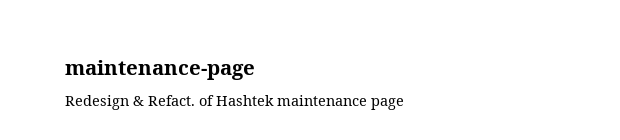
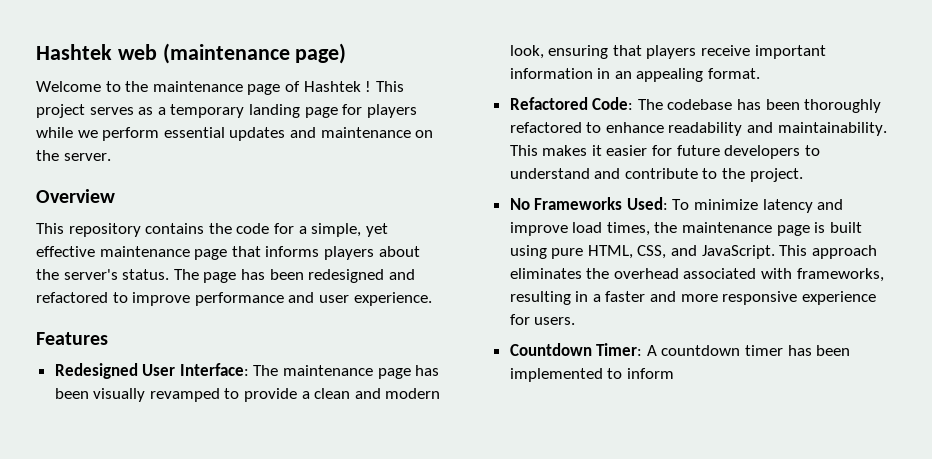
[65,60,255,80] [65,95,404,110] maintenance-page // Redesign & Refact. of Hashtek maintenance page -> [36,43,347,64] [36,81,404,95] [36,104,417,118] [36,127,434,141] [36,150,111,161] [36,189,115,203] [36,223,388,237] [36,246,420,260] [36,269,415,283] [36,292,432,306] [36,332,108,345] [54,363,440,379] [54,388,441,402] [509,45,826,59] [509,68,761,82] [509,97,882,113] [509,122,887,136] [509,145,820,159] [509,168,803,182] [509,197,844,213] [509,222,862,236] [509,245,877,259] [509,268,884,282] [509,291,876,305] [509,314,576,325] [509,343,851,356] [509,368,674,382] Hashtek web (maintenance page) // Welcome to the maintenance page of Hashtek ! This project serves as a temporary landing page for players while we perform essential updates and maintenance on the server. // Overview // This repository contains the code for a simple, yet effective maintenance page that informs players about the server's status. The page has been redesigned and refactored to improve performance and user experience. // Features // Redesigned User Interface: The maintenance page has been visually revamped to provide a clean and modern look, ensuring that players receive important information in an appealing format. // Refactored Code: The codebase has been thoroughly refactored to enhance readability and maintainability. This makes it easier for future developers to understand and contribute to the project. // No Frameworks Used: To minimize latency and improve load times, the maintenance page is built using pure HTML, CSS, and JavaScript. This approach eliminates the overhead associated with frameworks, resulting in a faster and more responsive experience for users. // Countdown Timer: A countdown timer has been implemented to inform

